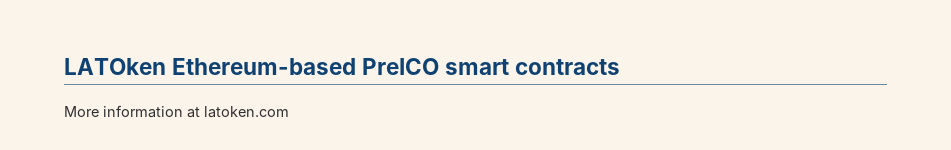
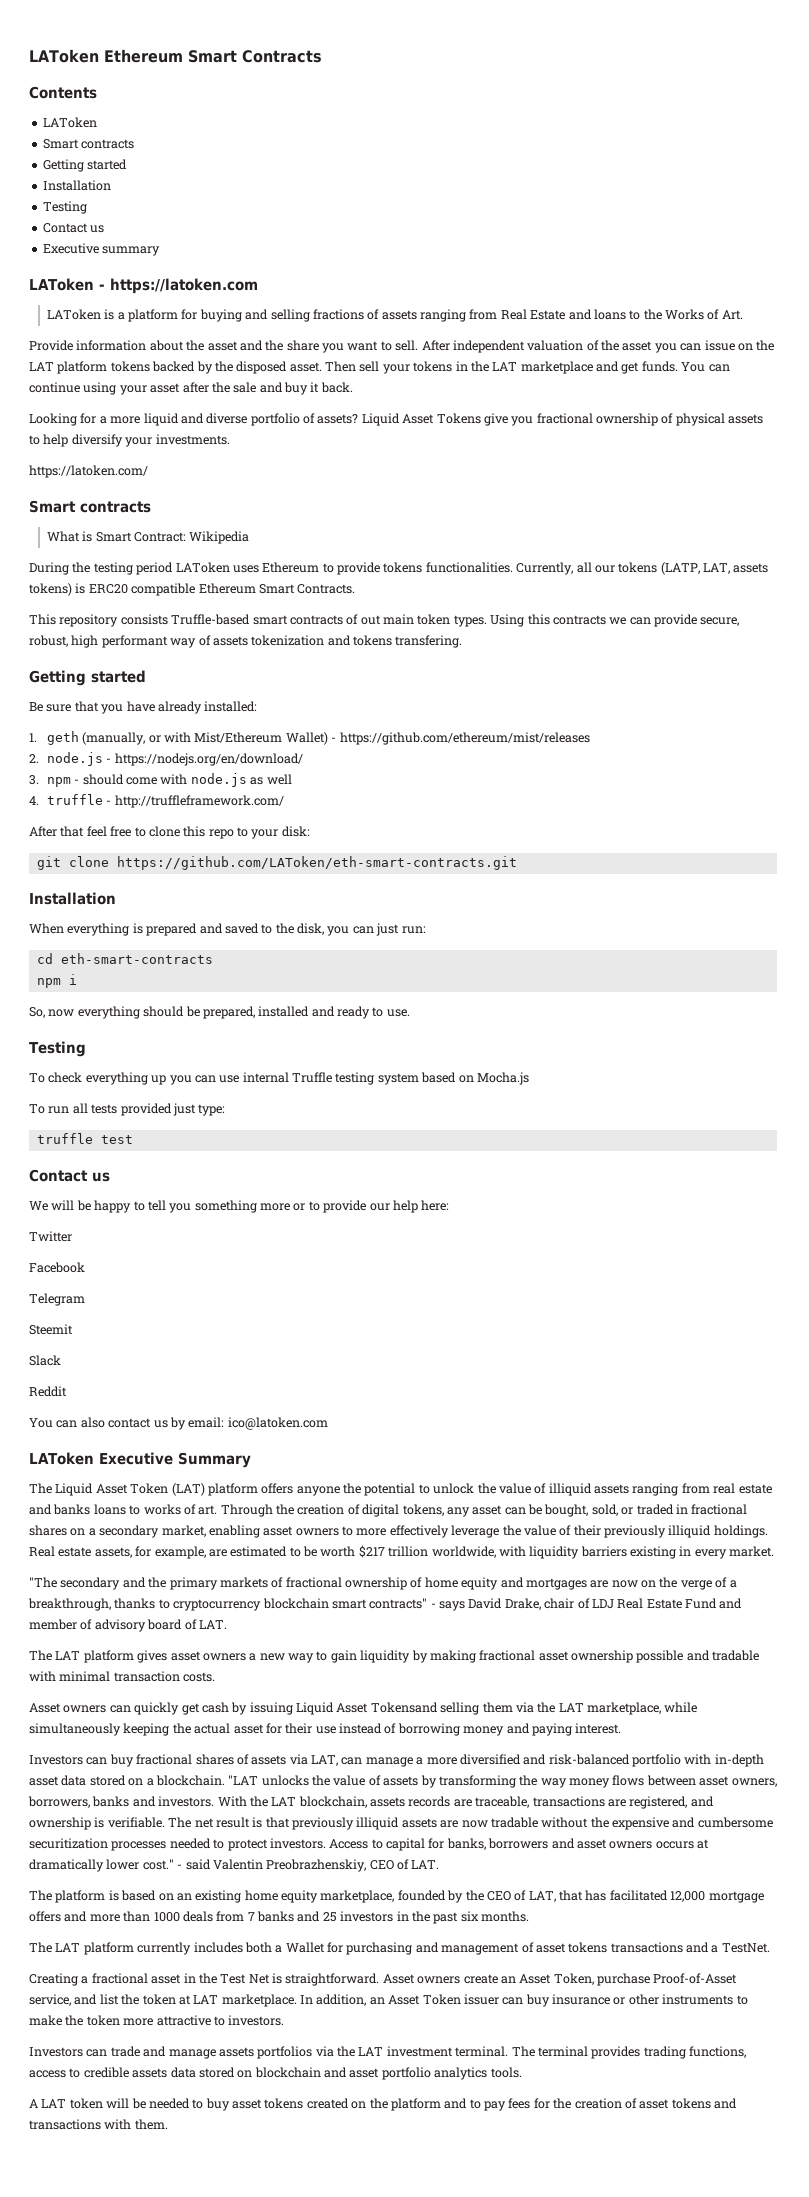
[64,58,621,75] [64,105,289,118] LATOken Ethereum-based PreICO smart contracts // More information at latoken.com -> [29,49,322,63] [29,86,97,99] [42,117,97,128] [42,139,135,149] [42,159,128,172] [42,180,111,191] [42,201,87,214] [42,223,105,233] [42,243,161,256] [29,278,258,294] [46,309,743,322] [29,340,775,353] [29,361,730,374] [29,382,353,395] [29,413,764,426] [29,434,230,447] [29,465,148,478] [29,500,151,513] [46,531,250,544] [29,562,769,575] [29,583,356,596] [29,614,740,627] [29,635,463,648] [29,670,146,686] [29,701,258,714] [29,731,590,745] [29,752,303,766] [29,773,292,787] [29,794,284,808] [29,826,310,839] [36,856,517,870] [29,892,116,905] [29,923,426,936] [36,953,213,964] [36,974,77,988] [29,1006,410,1019] [29,1041,86,1057] [29,1072,529,1085] [29,1103,226,1116] [36,1133,133,1144] [29,1169,110,1182] [29,1200,450,1213] [29,1231,72,1242] [29,1262,85,1273] [29,1293,85,1306] [29,1324,73,1335] [29,1355,61,1366] [29,1386,67,1397] [29,1417,328,1430] [29,1452,251,1468] [29,1483,772,1496] [29,1504,748,1517] [29,1525,768,1538] [29,1545,775,1559] [29,1577,737,1590] [28,1598,743,1611] [29,1619,227,1632] [29,1650,760,1663] [29,1671,216,1682] [29,1702,698,1715] [29,1723,622,1736] [29,1754,764,1767] [29,1775,777,1788] [28,1796,714,1809] [29,1817,773,1830] [29,1838,709,1851] [29,1859,440,1872] [29,1890,764,1903] [29,1911,529,1924] [29,1942,770,1955] [29,1973,738,1986] [29,1994,748,2007] [29,2015,285,2026] [29,2046,746,2059] [29,2067,522,2080] [29,2098,737,2111] [29,2119,168,2130] LAToken Ethereum Smart Contracts // Contents // LAToken // Smart contracts // Getting started // Installation // Testing // Contact us // Executive summary // LAToken - https://latoken.com // LAToken is a platform for buying and selling fractions of assets ranging from Real Estate and loans to the Works of Art. // Provide information about the asset and the share you want to sell. After independent valuation of the asset you can issue on the LAT platform tokens backed by the disposed asset. Then sell your tokens in the LAT marketplace and get funds. You can continue using your asset after the sale and buy it back. // Looking for a more liquid and diverse portfolio of assets? Liquid Asset Tokens give you fractional ownership of physical assets to help diversify your investments. // https://latoken.com/ // Smart contracts // What is Smart Contract: Wikipedia // During the testing period LAToken uses Ethereum to provide tokens functionalities. Currently, all our tokens (LATP, LAT, assets tokens) is ERC20 compatible Ethereum Smart Contracts. // This repository consists Truffle-based smart contracts of out main token types. Using this contracts we can provide secure, robust, high performant way of assets tokenization and tokens transfering. // Getting started // Be sure that you have already installed: // 1. geth (manually, or with Mist/Ethereum Wallet) - https://github.com/ethereum/mist/releases // 2. node.js - https://nodejs.org/en/download/ // 3. npm - should come with node.js as well // 4. truffle - http://truffleframework.com/ // After that feel free to clone this repo to your disk: // git clone https://github.com/LAToken/eth-smart-contracts.git // Installation // When everything is prepared and saved to the disk, you can just run: // cd eth-smart-contracts // npm i // So, now everything should be prepared, installed and ready to use. // Testing // To check everything up you can use internal Truffle testing system based on Mocha.js // To run all tests provided just type: // truffle test // Contact us // We will be happy to tell you something more or to provide our help here: // Twitter // Facebook // Telegram // Steemit // Slack // Reddit // You can also contact us by email: ico@latoken.com // LAToken Executive Summary // The Liquid Asset Token (LAT) platform offers anyone the potential to unlock the value of illiquid assets ranging from real estate and banks loans to works of art. Through the creation of digital tokens, any asset can be bought, sold, or traded in fractional shares on a secondary market, enabling asset owners to more effectively leverage the value of their previously illiquid holdings. Real estate assets, for example, are estimated to be worth $217 trillion worldwide, with liquidity barriers existing in every market. // "The secondary and the primary markets of fractional ownership of home equity and mortgages are now on the verge of a breakthrough, thanks to cryptocurrency blockchain smart contracts" - says David Drake, chair of LDJ Real Estate Fund and member of advisory board of LAT. // The LAT platform gives asset owners a new way to gain liquidity by making fractional asset ownership possible and tradable with minimal transaction costs. // Asset owners can quickly get cash by issuing Liquid Asset Tokensand selling them via the LAT marketplace, while simultaneously keeping the actual asset for their use instead of borrowing money and paying interest. // Investors can buy fractional shares of assets via LAT, can manage a more diversified and risk-balanced portfolio with in-depth asset data stored on a blockchain. "LAT unlocks the value of assets by transforming the way money flows between asset owners, borrowers, banks and investors. With the LAT blockchain, assets records are traceable, transactions are registered, and ownership is verifiable. The net result is that previously illiquid assets are now tradable without the expensive and cumbersome securitization processes needed to protect investors. Access to capital for banks, borrowers and asset owners occurs at dramatically lower cost." - said Valentin Preobrazhenskiy, CEO of LAT. // The platform is based on an existing home equity marketplace, founded by the CEO of LAT, that has facilitated 12,000 mortgage offers and more than 1000 deals from 7 banks and 25 investors in the past six months. // The LAT platform currently includes both a Wallet for purchasing and management of asset tokens transactions and a TestNet. // Creating a fractional asset in the Test Net is straightforward. Asset owners create an Asset Token, purchase Proof-of-Asset service, and list the token at LAT marketplace. In addition, an Asset Token issuer can buy insurance or other instruments to make the token more attractive to investors. // Investors can trade and manage assets portfolios via the LAT investment terminal. The terminal provides trading functions, access to credible assets data stored on blockchain and asset portfolio analytics tools. // A LAT token will be needed to buy asset tokens created on the platform and to pay fees for the creation of asset tokens and transactions with them.

